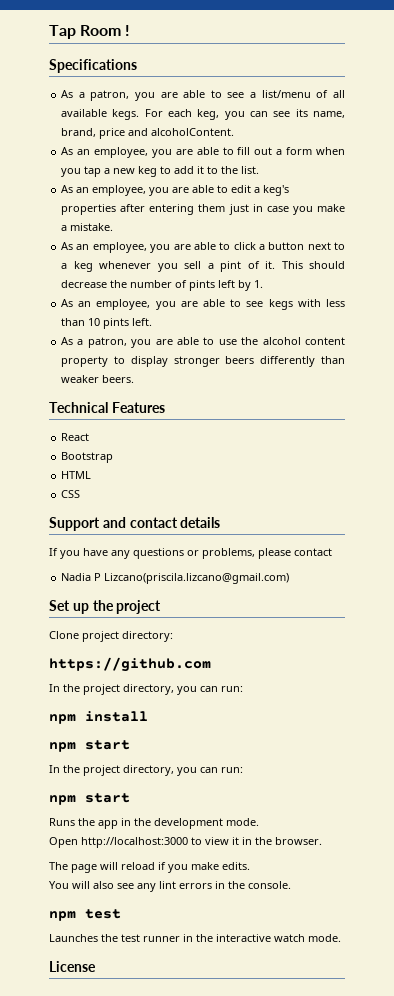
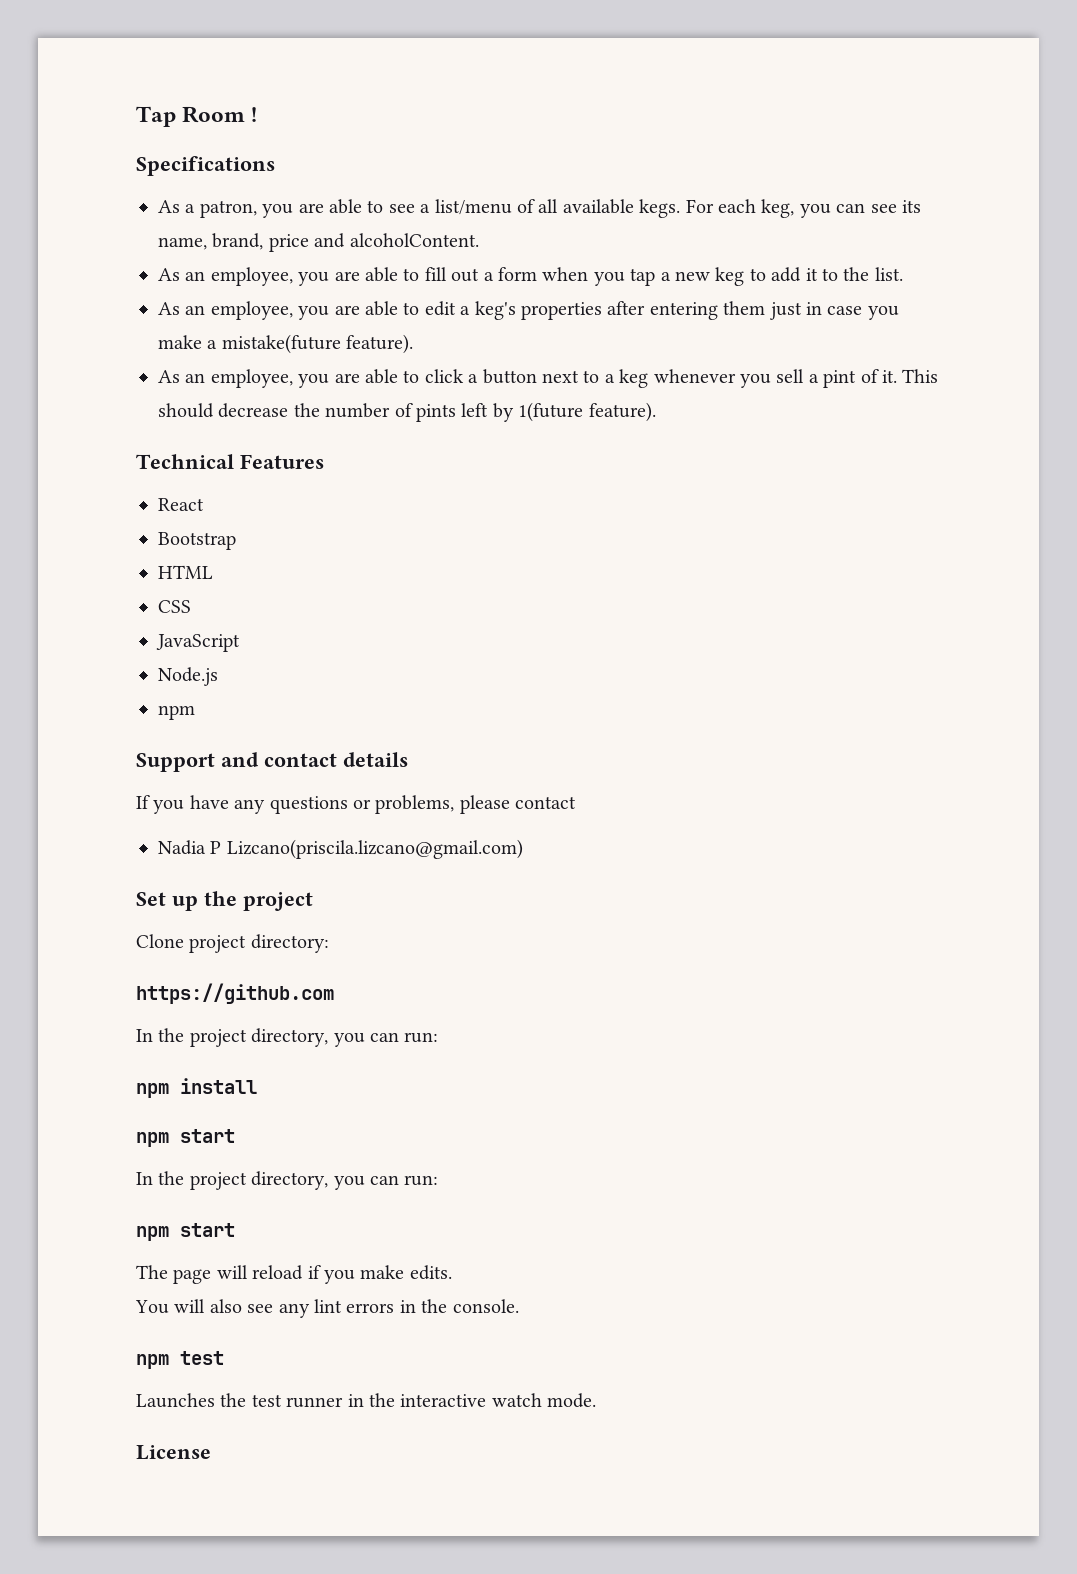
[70,223,114,231] mistake. -> [221,334,414,354] mistake(future feature).
[254,280,264,288] [61,299,345,310] [61,318,153,329] [61,337,345,348] [61,356,345,367] [61,375,135,383] 1. // As an employee, you are able to see kegs with less than 10 pints left. // As a patron, you are able to use the alcohol content property to display stronger beers differently than weaker beers. -> [518,402,656,422] 1(future feature).
(81, 494) none -> [156,634,240,652] [158,667,218,686] [158,705,195,720] // JavaScript // Node.js // npm
[49,818,259,829] [49,837,322,848] // Runs the app in the development mode. // Open http://localhost:3000 to view it in the browser. -> (235, 1230) none

